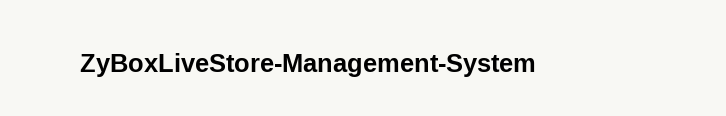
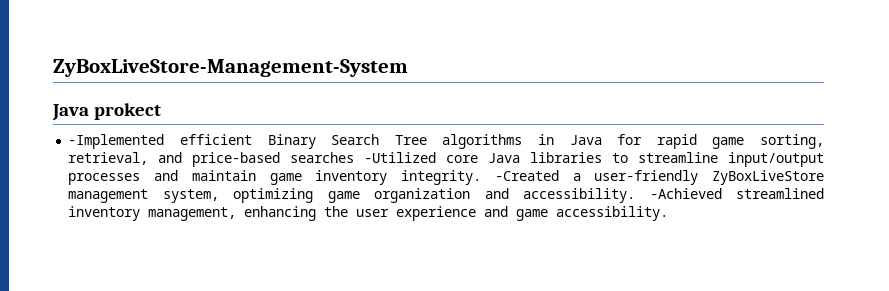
(536, 65) none -> [52,103,161,121] [68,134,825,149] [68,152,824,167] [68,170,825,185] [68,188,824,203] [68,206,669,221] // Java prokect // -Implemented efficient Binary Search Tree algorithms in Java for rapid game sorting, retrieval, and price-based searches -Utilized core Java libraries to streamline input/output processes and maintain game inventory integrity. -Created a user-friendly ZyBoxLiveStore management system, optimizing game organization and accessibility. -Achieved streamlined inventory management, enhancing the user experience and game accessibility.

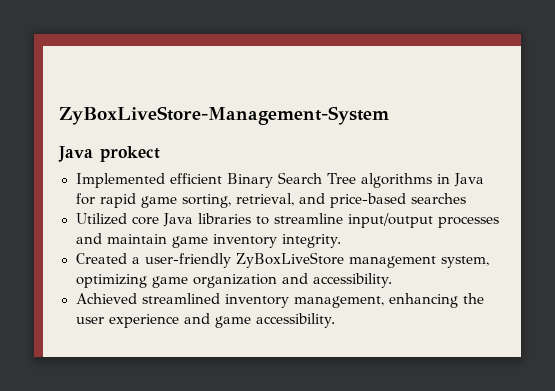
[68,134,165,149] -Implemented -> [75,173,165,188] Implemented
[364,152,437,163] -Utilized -> [75,213,127,225] // Utilized
[494,170,559,181] -Created -> [75,253,127,264] // Created
[649,188,722,199] -Achieved -> [75,293,137,304] // Achieved

